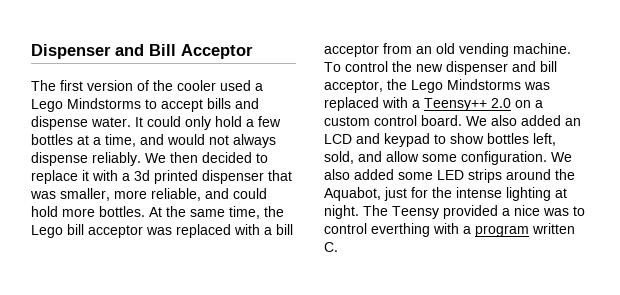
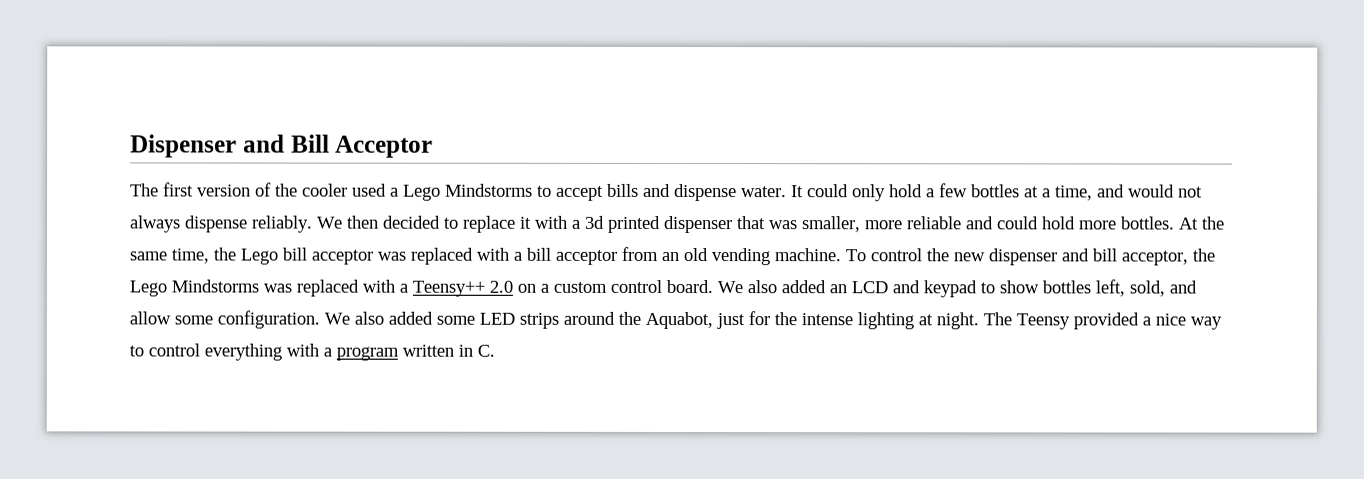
[151,188,201,201] reliable, -> [907,216,962,230] reliable
[543,208,569,216] was -> [1190,316,1222,330] way
[371,223,430,237] everthing -> [204,343,282,361] everything
(575, 228) none -> [458,344,473,357] in

